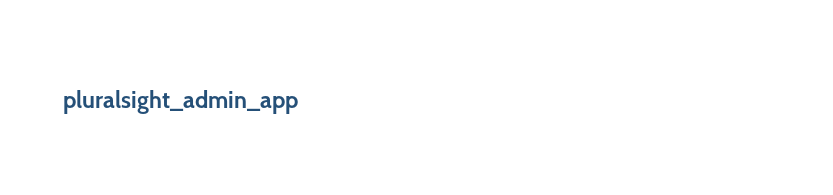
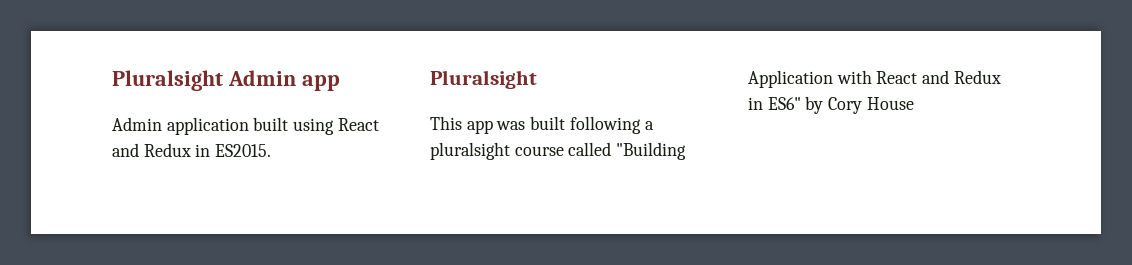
[63,90,298,114] pluralsight_admin_app -> [112,70,340,91] [112,117,379,135] [112,143,272,157] [430,70,537,89] [430,116,654,134] [430,142,687,160] [748,70,1001,88] [748,96,914,114] Pluralsight Admin app // Admin application built using React and Redux in ES2015. // Pluralsight // This app was built following a pluralsight course called "Building Application with React and Redux in ES6" by Cory House

